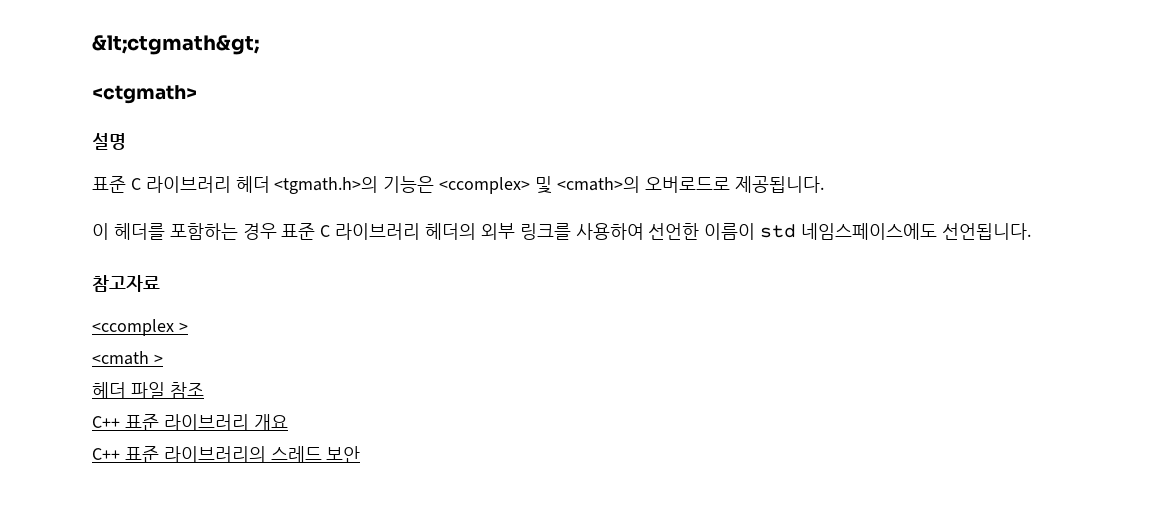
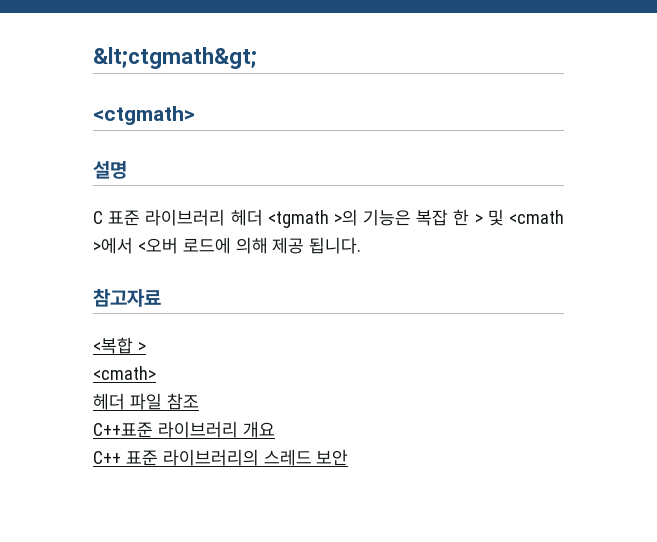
[92,176,824,194] [92,223,1031,240] 표준 C 라이브러리 헤더 <tgmath.h>의 기능은 <ccomplex> 및 <cmath>의 오버로드로 제공됩니다. // 이 헤더를 포함하는 경우 표준 C 라이브러리 헤더의 외부 링크를 사용하여 선언한 이름이 std 네임스페이스에도 선언됩니다. -> [93,209,564,228] [93,237,362,254] C 표준 라이브러리 헤더 <tgmath >의 기능은 복잡 한 > 및 <cmath >에서 <오버 로드에 의해 제공 됩니다.
[92,319,188,336] [92,351,163,365] <ccomplex > // <cmath > -> [93,337,146,354] [93,366,156,380] <복합 > // <cmath>
[92,414,159,431] C++ 표준 -> [93,422,153,438] C++표준

